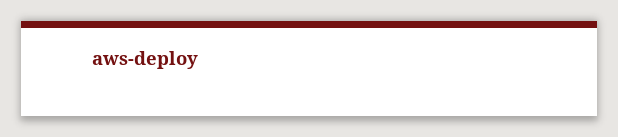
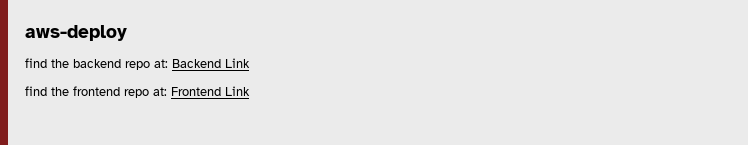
(198, 60) none -> [25,58,250,70] [25,86,250,98] // find the backend repo at: Backend Link // find the frontend repo at: Frontend Link

